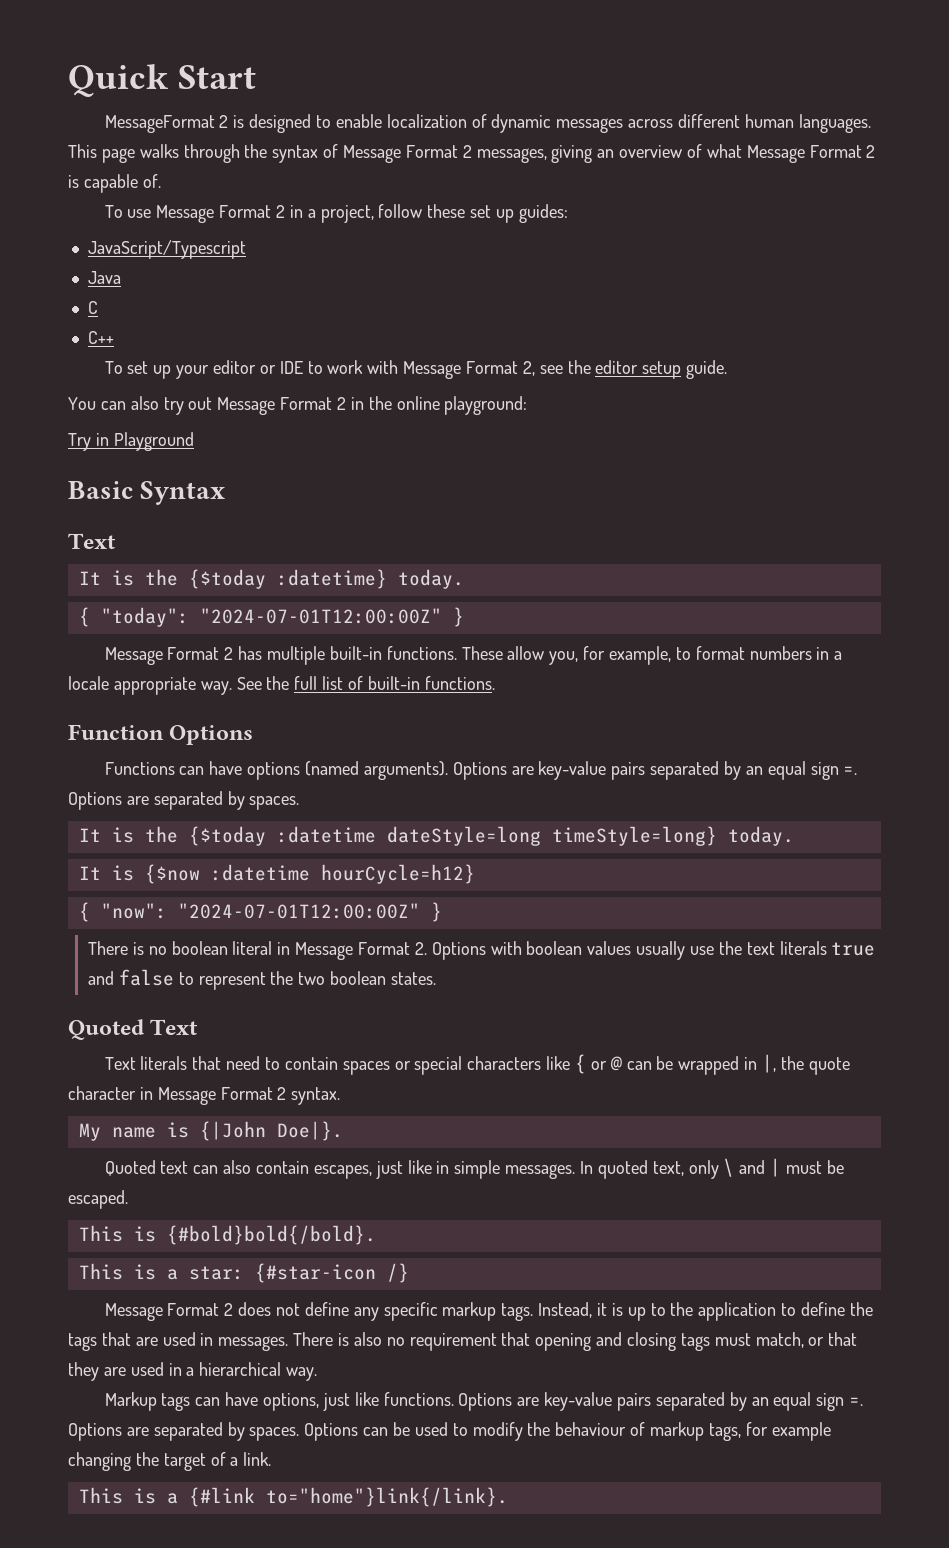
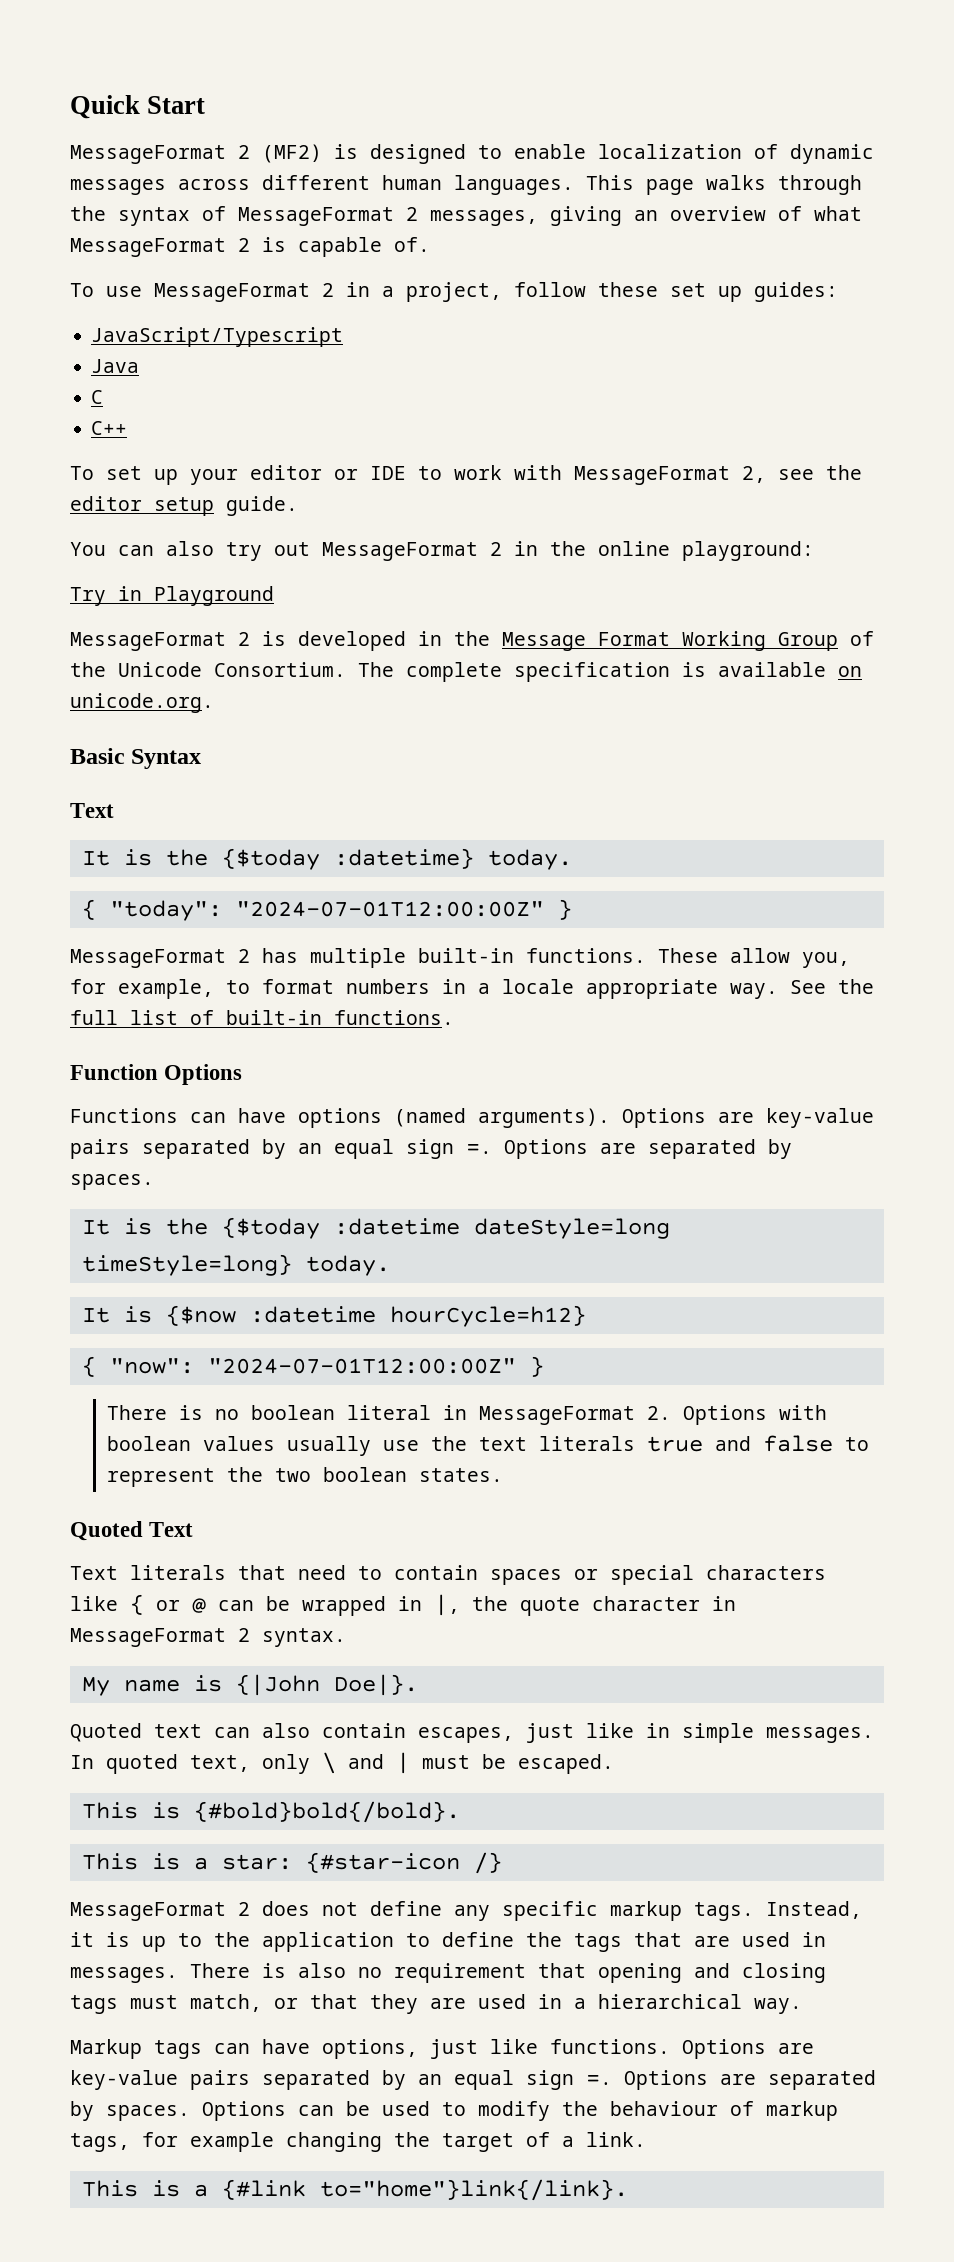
(229, 121) none -> [262,144,322,163] (MF2)
[343,145,458,163] Message Format -> [238,207,394,226] MessageFormat
[746,145,862,163] Message Format -> [70,238,226,257] MessageFormat
[156,205,272,223] Message Format -> [154,283,310,302] MessageFormat
[403,361,518,379] Message Format -> [574,466,730,485] MessageFormat
[217,397,333,415] Message Format -> [322,542,478,561] MessageFormat
(194, 441) none -> [70,631,874,651] [70,662,862,682] [70,693,214,713] // MessageFormat 2 is developed in the Message Format Working Group of the Unicode Consortium. The complete specification is available on unicode.org.
[104,647,220,665] Message Format -> [70,949,226,968] MessageFormat
[295,942,410,960] Message Format -> [478,1406,635,1425] MessageFormat
[157,1087,273,1105] Message Format -> [70,1628,226,1647] MessageFormat
[104,1303,220,1321] Message Format -> [70,1902,226,1921] MessageFormat

